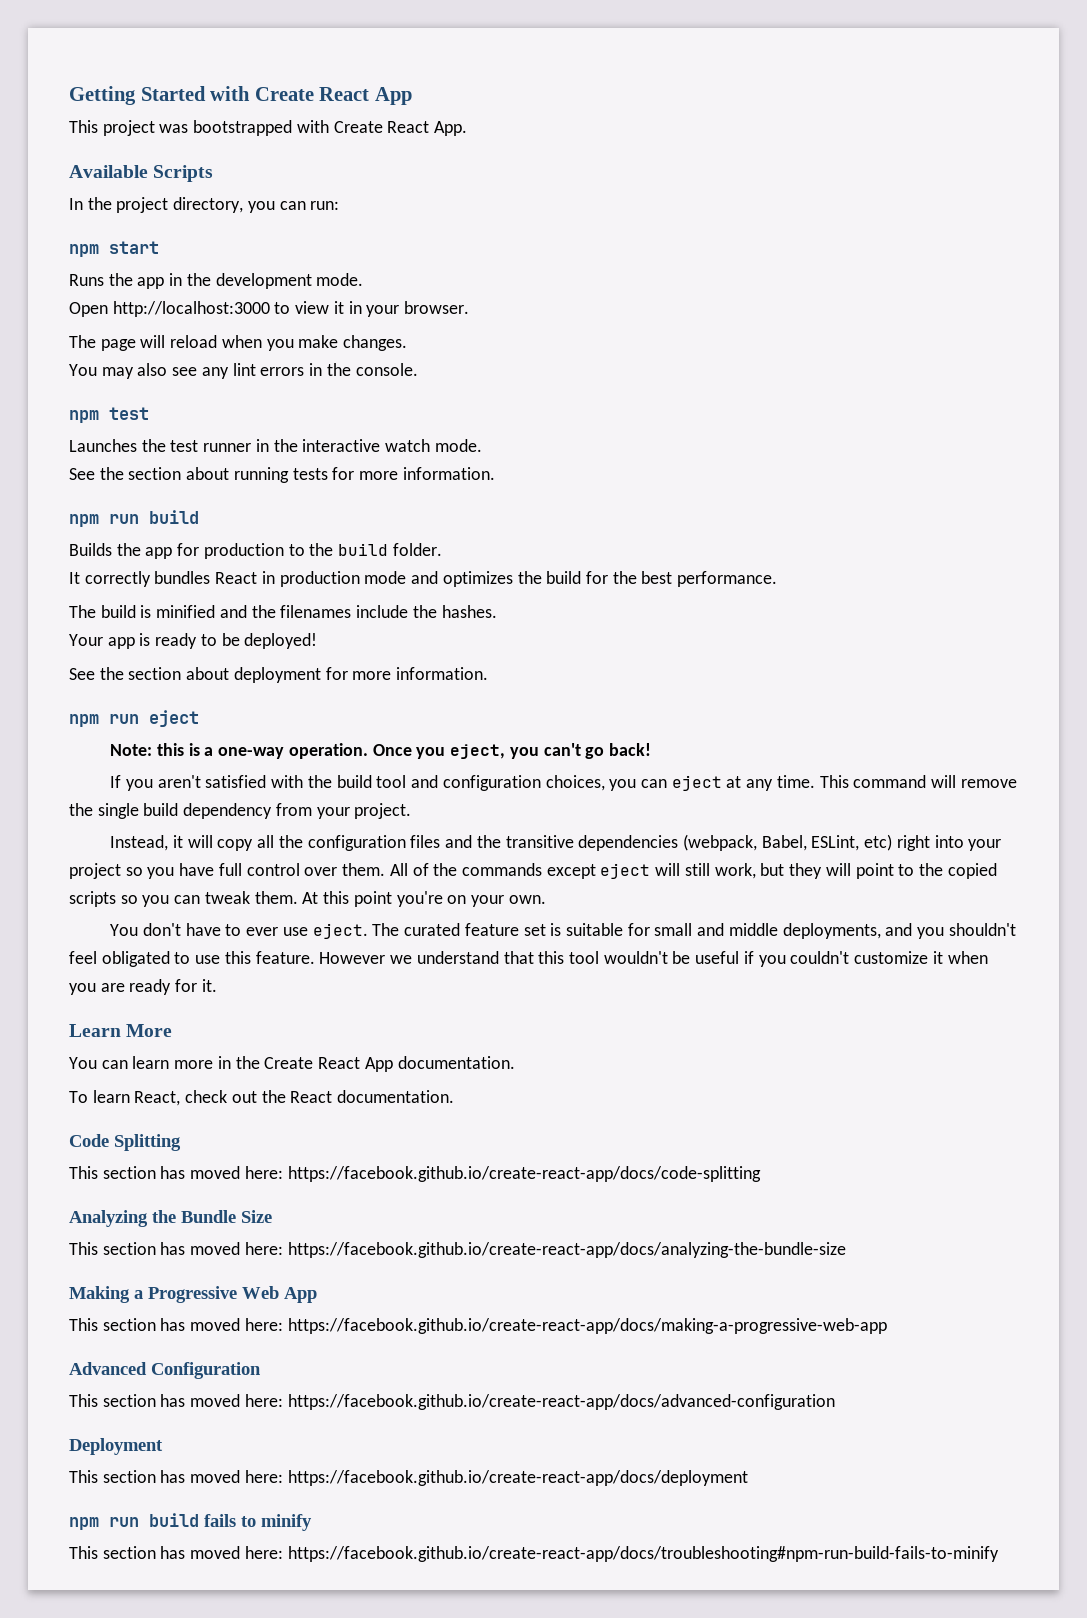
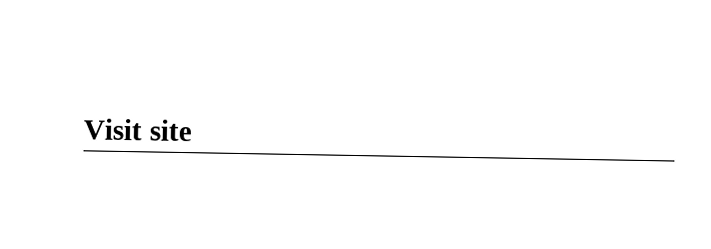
[69,86,412,105] [69,120,468,136] [69,165,214,182] [69,197,340,213] [69,241,159,257] [69,273,364,289] [69,301,470,317] [69,335,408,351] [69,363,418,379] [69,407,149,423] [69,439,482,452] [69,467,495,483] [69,510,199,527] [69,543,442,559] [69,571,778,587] [69,605,497,618] [69,633,318,649] [69,667,489,683] [69,710,199,727] [110,743,651,759] [110,775,1017,791] [69,803,412,819] [110,834,1002,851] [69,863,997,879] [69,891,546,907] [110,923,1016,939] [69,951,988,967] [69,979,217,995] [69,1024,173,1037] [69,1056,515,1072] [69,1090,455,1106] [69,1134,181,1151] [69,1166,761,1182] [69,1210,272,1227] [69,1242,846,1258] [69,1286,317,1303] [69,1318,887,1334] [69,1362,261,1379] [69,1394,835,1410] [69,1438,163,1455] [69,1470,748,1486] [69,1513,312,1531] [69,1546,999,1562] Getting Started with Create React App // This project was bootstrapped with Create React App. // Available Scripts // In the project directory, you can run: // npm start // Runs the app in the development mode. // Open http://localhost:3000 to view it in your browser. // The page will reload when you make changes. // You may also see any lint errors in the console. // npm test // Launches the test runner in the interactive watch mode. // See the section about running tests for more information. // npm run build // Builds the app for production to the build folder. // It correctly bundles React in production mode and optimizes the build for the best performance. // The build is minified and the filenames include the hashes. // Your app is ready to be deployed! // See the section about deployment for more information. // npm run eject // Note: this is a one-way operation. Once you eject, you can't go back! // If you aren't satisfied with the build tool and configuration choices, you can eject at any time. This command will remove the single build dependency from your project. // Instead, it will copy all the configuration files and the transitive dependencies (webpack, Babel, ESLint, etc) right into your project so you have full control over them. All of the commands except eject will still work, but they will point to the copied scripts so you can tweak them. At this point you're on your own. // You don't have to ever use eject. The curated feature set is suitable for small and middle deployments, and you shouldn't feel obligated to use this feature. However we understand that this tool wouldn't be useful if you couldn't customize it when you are ready for it. // Learn More // You can learn more in the Create React App documentation. // To learn React, check out the React documentation. // Code Splitting // This section has moved here: https://facebook.github.io/create-react-app/docs/code-splitting // Analyzing the Bundle Size // This section has moved here: https://facebook.github.io/create-react-app/docs/analyzing-the-bundle-size // Making a Progressive Web App // This section has moved here: https://facebook.github.io/create-react-app/docs/making-a-progressive-web-app // Advanced Configuration // This section has moved here: https://facebook.github.io/create-react-app/docs/advanced-configuration // Deployment // This section has moved here: https://facebook.github.io/create-react-app/docs/deployment // npm run build fails to minify // This section has moved here: https://facebook.github.io/create-react-app/docs/troubleshooting#npm-run-build-fails-to-minify -> [83,118,193,142] Visit site

